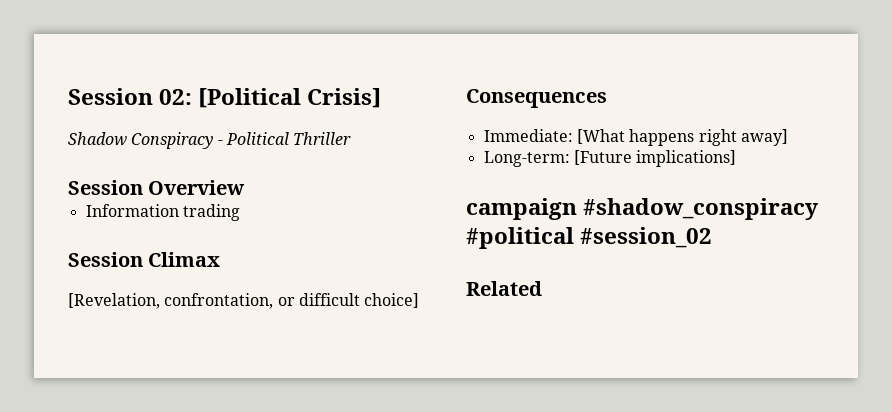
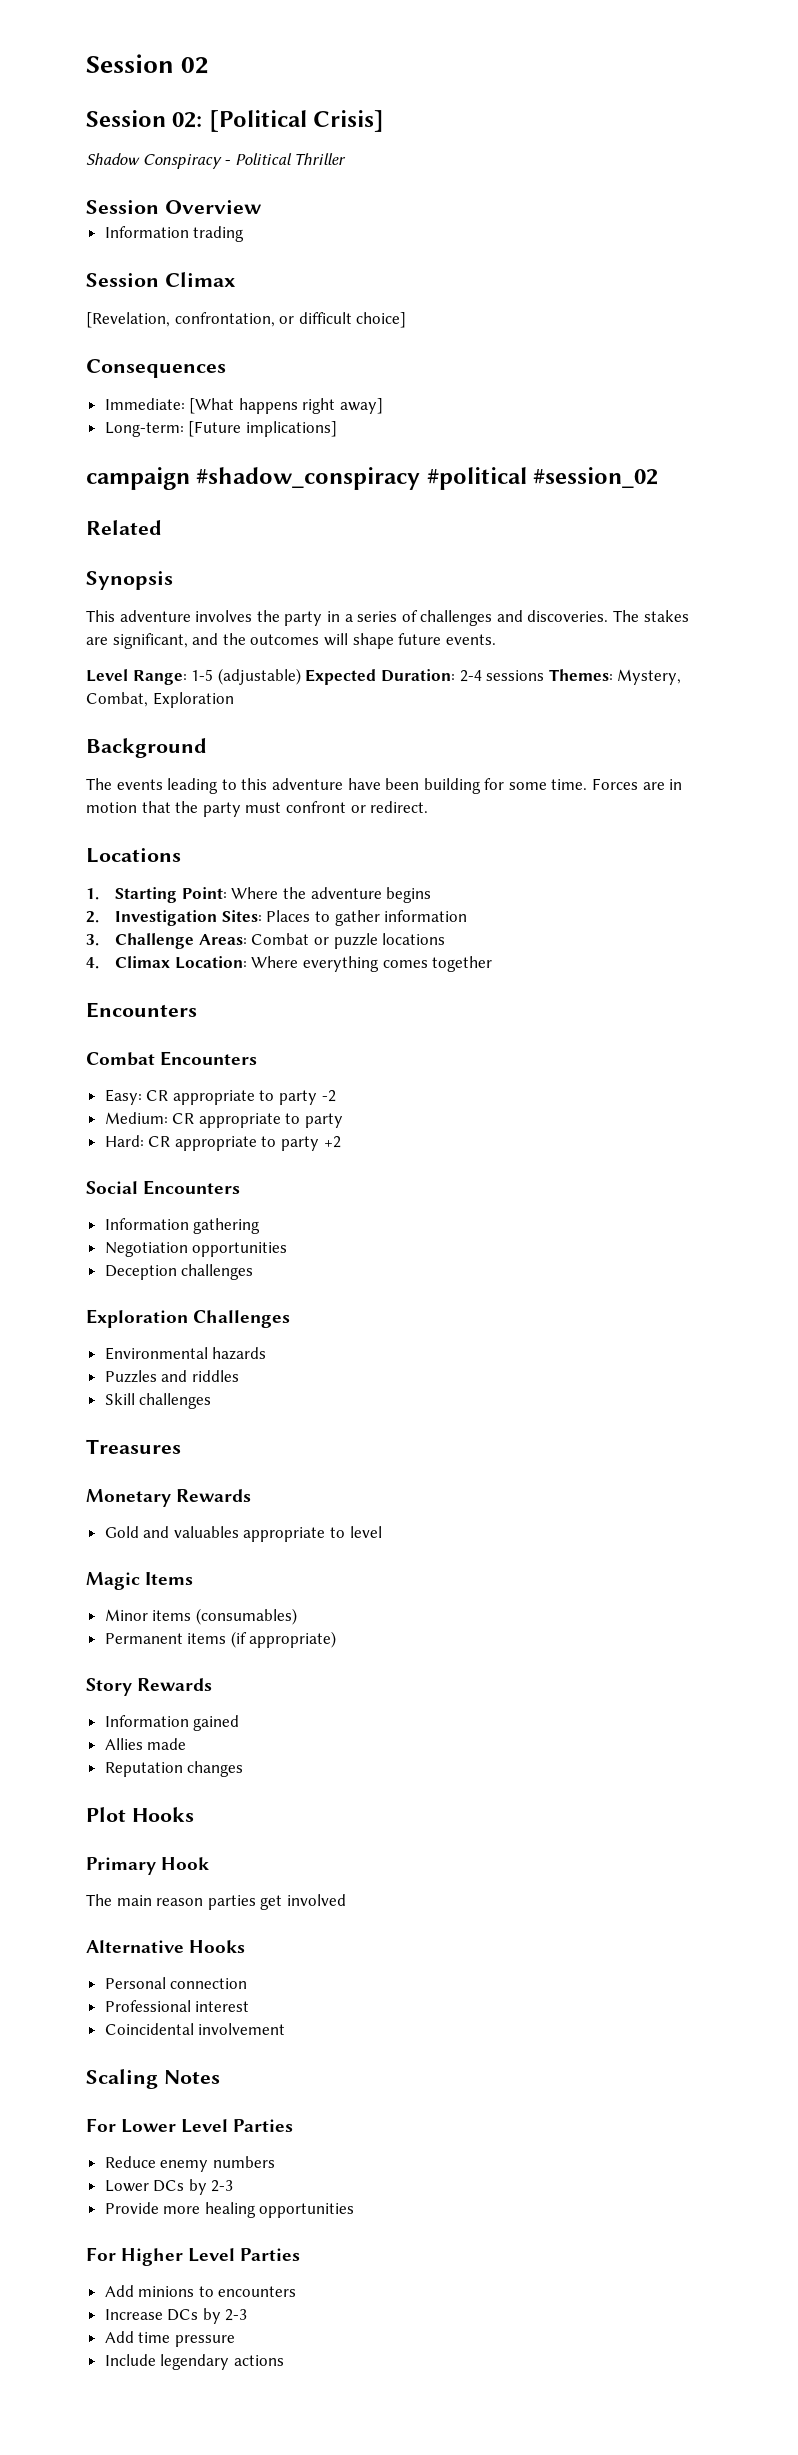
[68,88,153,105] Session -> [86,54,210,74] [86,110,166,127] Session 02 // Session
(542, 288) none -> [86,571,173,590] [86,610,689,626] [86,633,496,649] [86,668,682,685] [86,692,234,708] [86,738,207,758] [86,778,683,794] [86,801,429,817] [86,848,181,863] [86,887,432,903] [86,910,468,926] [86,933,446,949] [86,956,493,972] [86,1002,197,1018] [86,1051,258,1066] [104,1089,336,1105] [104,1112,344,1128] [104,1135,341,1151] [86,1180,241,1195] [104,1218,261,1234] [104,1242,288,1257] [104,1264,254,1280] [86,1309,291,1328] [104,1347,267,1360] [104,1370,239,1383] [104,1393,212,1409] [86,1439,181,1454] [86,1489,252,1507] [104,1526,382,1542] [86,1572,194,1590] [104,1608,297,1625] [104,1631,337,1648] [86,1678,213,1696] [104,1715,240,1731] [104,1738,187,1750] [104,1761,244,1777] [86,1807,194,1822] [86,1857,210,1875] [86,1894,346,1910] [86,1940,246,1953] [104,1977,248,1989] [104,2000,250,2012] [104,2023,286,2035] [86,2069,220,2089] [86,2118,294,2133] [104,2156,275,2172] [104,2179,234,2195] [104,2202,355,2218] [86,2247,301,2266] [104,2285,297,2297] [104,2308,248,2324] [104,2331,235,2347] [104,2354,284,2370] // Synopsis // This adventure involves the party in a series of challenges and discoveries. The stakes are significant, and the outcomes will shape future events. // Level Range: 1-5 (adjustable) Expected Duration: 2-4 sessions Themes: Mystery, Combat, Exploration // Background // The events leading to this adventure have been building for some time. Forces are in motion that the party must confront or redirect. // Locations // 1. Starting Point: Where the adventure begins // 2. Investigation Sites: Places to gather information // 3. Challenge Areas: Combat or puzzle locations // 4. Climax Location: Where everything comes together // Encounters // Combat Encounters // Easy: CR appropriate to party -2 // Medium: CR appropriate to party // Hard: CR appropriate to party +2 // Social Encounters // Information gathering // Negotiation opportunities // Deception challenges // Exploration Challenges // Environmental hazards // Puzzles and riddles // Skill challenges // Treasures // Monetary Rewards // Gold and valuables appropriate to level // Magic Items // Minor items (consumables) // Permanent items (if appropriate) // Story Rewards // Information gained // Allies made // Reputation changes // Plot Hooks // Primary Hook // The main reason parties get involved // Alternative Hooks // Personal connection // Professional interest // Coincidental involvement // Scaling Notes // For Lower Level Parties // Reduce enemy numbers // Lower DCs by 2-3 // Provide more healing opportunities // For Higher Level Parties // Add minions to encounters // Increase DCs by 2-3 // Add time pressure // Include legendary actions

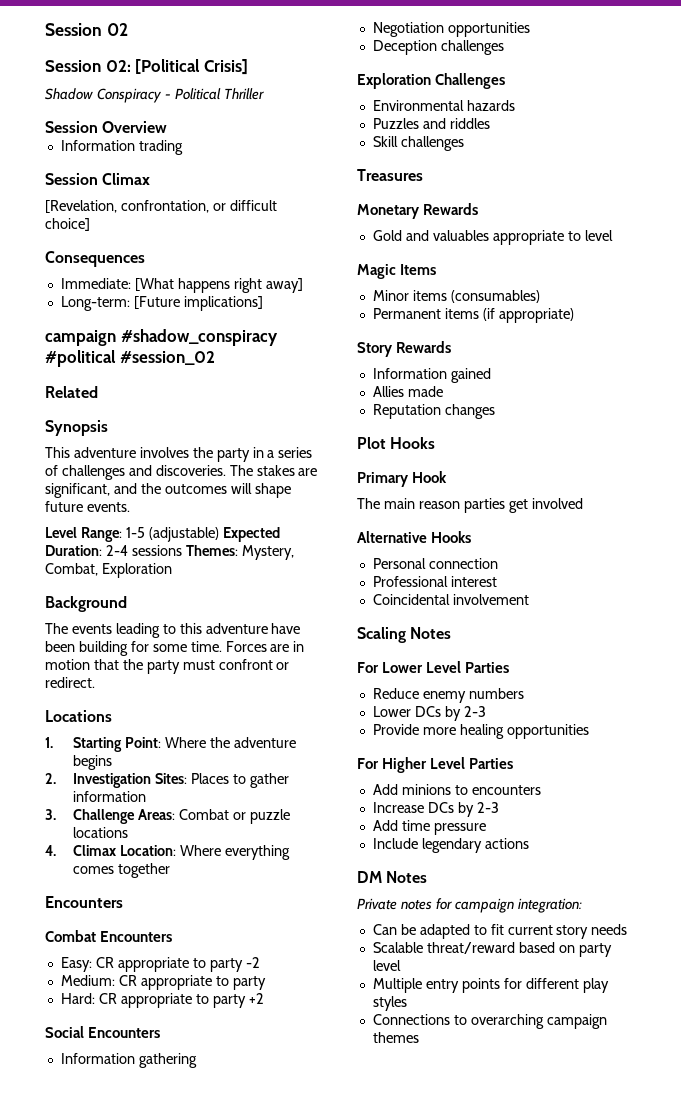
(284, 2360) none -> [357,871,428,883] [357,898,582,913] [372,924,628,939] [372,942,612,957] [372,960,401,971] [372,978,609,993] [372,996,407,1011] [372,1014,607,1029] [372,1032,419,1043] // DM Notes // Private notes for campaign integration: // Can be adapted to fit current story needs // Scalable threat/reward based on party level // Multiple entry points for different play styles // Connections to overarching campaign themes

